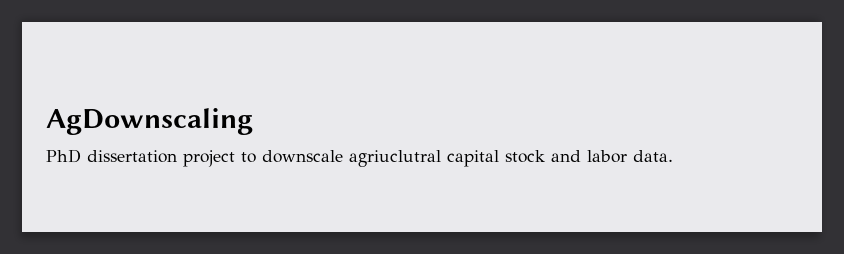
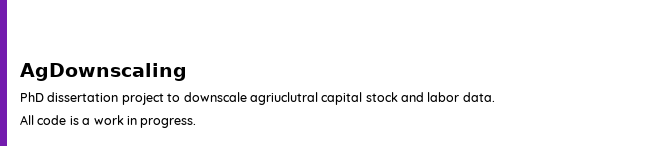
(673, 156) none -> [20,115,197,128] // All code is a work in progress.

